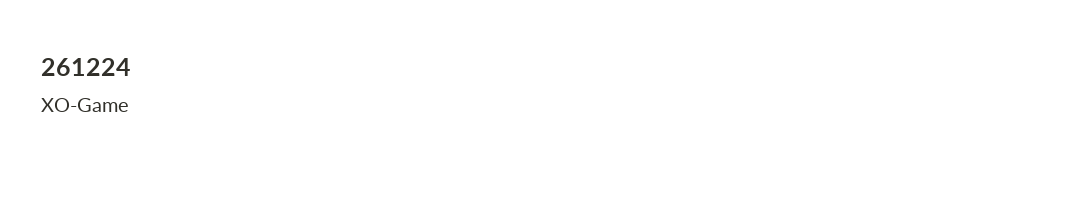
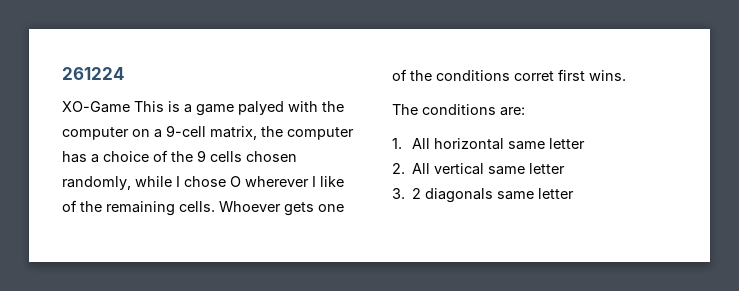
(129, 105) none -> [134,101,344,116] [62,125,354,140] [62,150,297,163] [62,176,344,190] [62,200,344,216] [392,69,626,81] [392,104,525,116] [392,138,585,150] [392,163,566,175] [392,188,575,203] This is a game palyed with the computer on a 9-cell matrix, the computer has a choice of the 9 cells chosen randomly, while I chose O wherever I like of the remaining cells. Whoever gets one of the conditions corret first wins. // The conditions are: // 1. All horizontal same letter // 2. All vertical same letter // 3. 2 diagonals same letter

